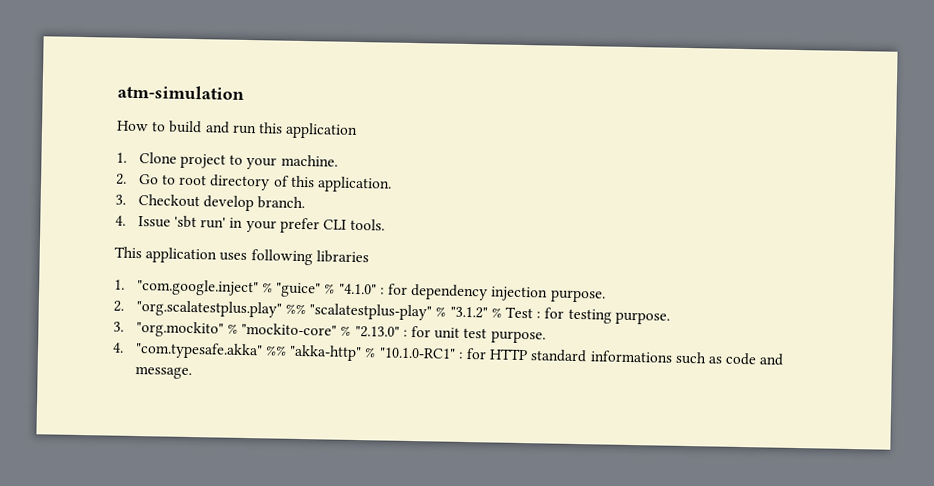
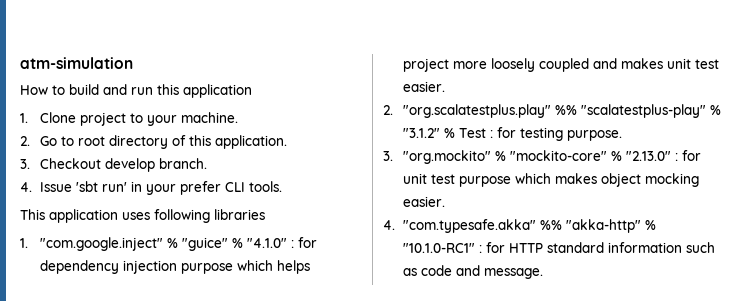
[549,289,606,303] purpose. -> [181,260,311,274] [403,58,720,72] [403,81,446,92] purpose which helps project more loosely coupled and makes unit test easier.
[490,330,546,344] purpose. -> [459,173,700,187] [403,196,446,207] purpose which makes object mocking easier.
[589,350,673,363] informations -> [608,242,683,253] information

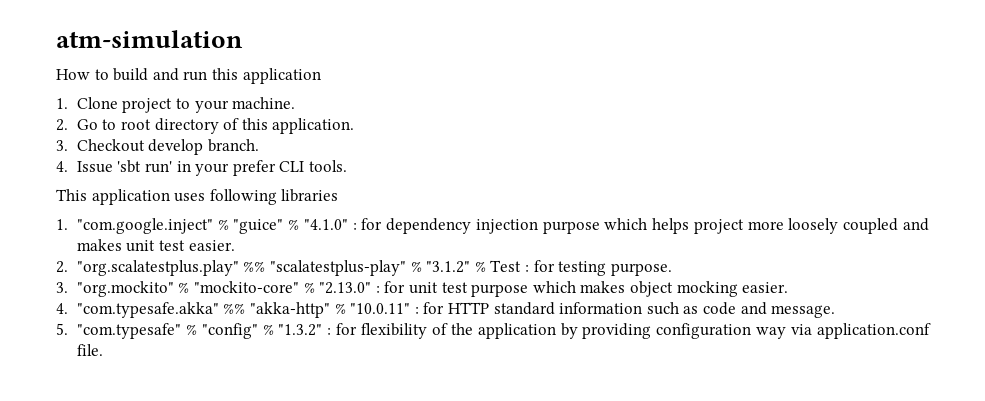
[403,243,476,253] "10.1.0-RC1" -> [350,303,411,314] "10.0.11"
(544, 273) none -> [56,323,932,339] [76,344,103,356] // 5. "com.typesafe" % "config" % "1.3.2" : for flexibility of the application by providing configuration way via application.conf file.

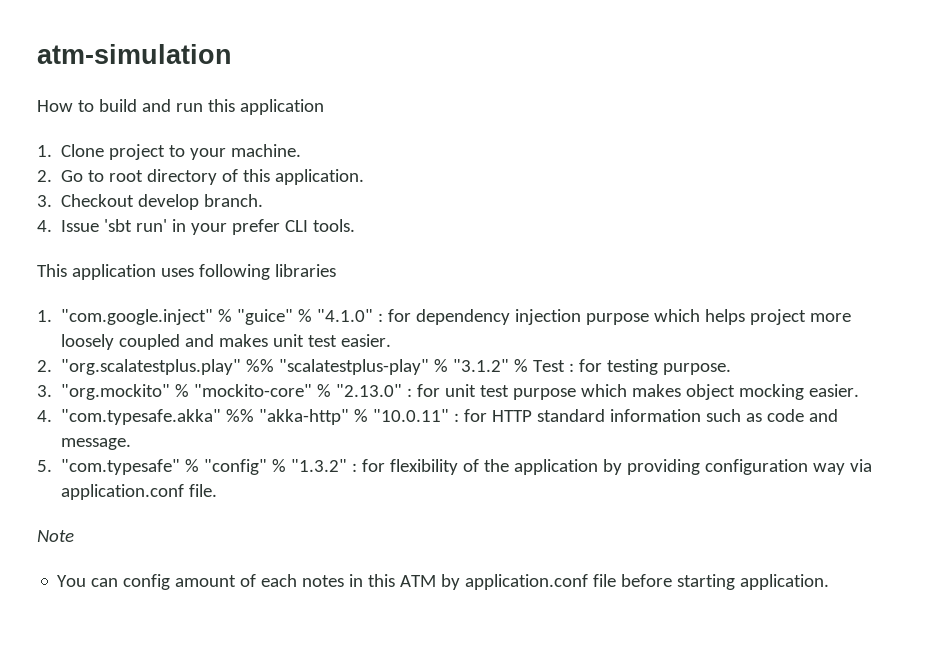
(103, 350) none -> [37,530,74,542] [57,574,830,590] // Note // You can config amount of each notes in this ATM by application.conf file before starting application.

